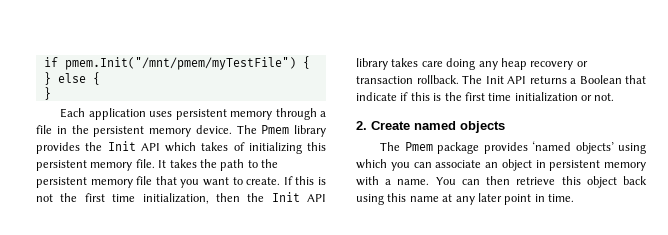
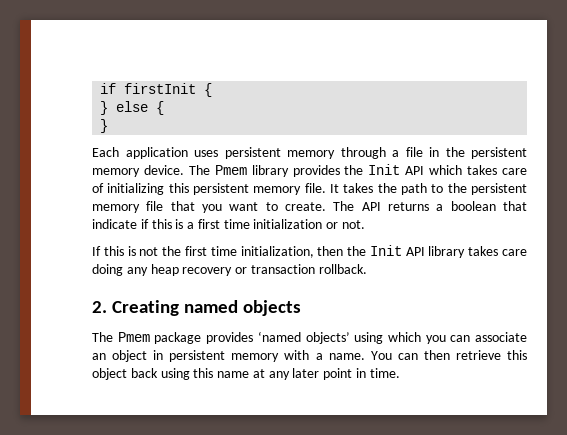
[43,57,296,70] if pmem.Init("/mnt/pmem/myTestFile") -> [100,83,197,94] if firstInit
(229, 146) none -> [501,168,527,175] care
(281, 181) none -> [333,201,527,211] [92,219,366,229] The API returns a boolean that indicate if this is a first time initialization or not. //
[462,75,646,84] [356,92,615,102] The Init API returns a Boolean that indicate if this is the first time initialization or not. -> (367, 269) none
[371,121,410,130] Create -> [112,300,180,316] Creating

